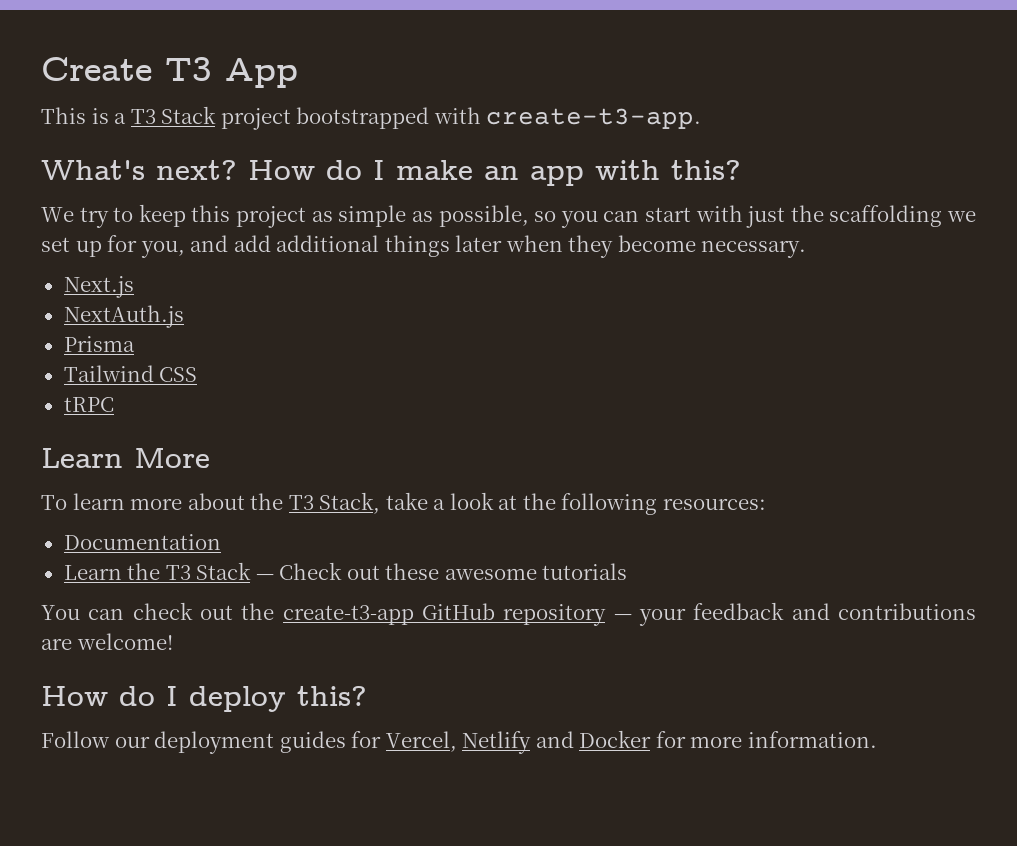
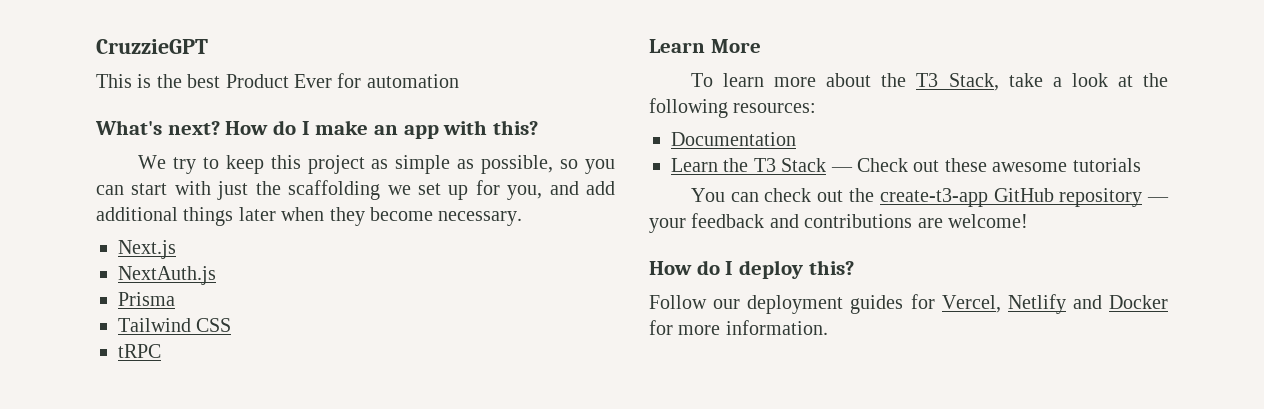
[41,57,298,88] Create T3 App -> [96,39,208,54] CruzzieGPT
[114,106,702,130] a T3 Stack project bootstrapped with create-t3-app. -> [156,73,459,88] the best Product Ever for automation

